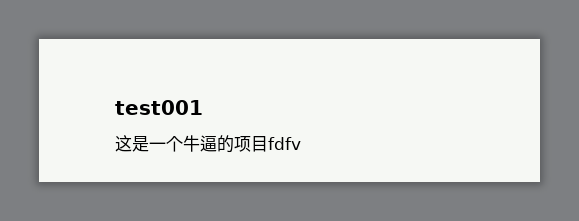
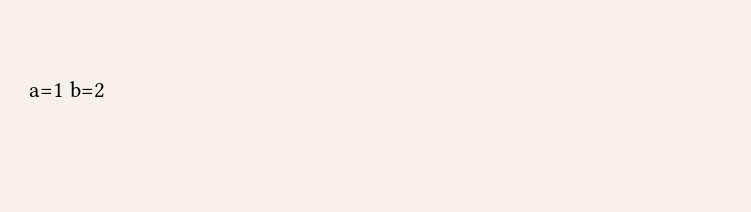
[115,100,203,115] [115,135,301,153] test001 // 这是一个牛逼的项目fdfv -> [29,81,106,98] a=1 b=2

